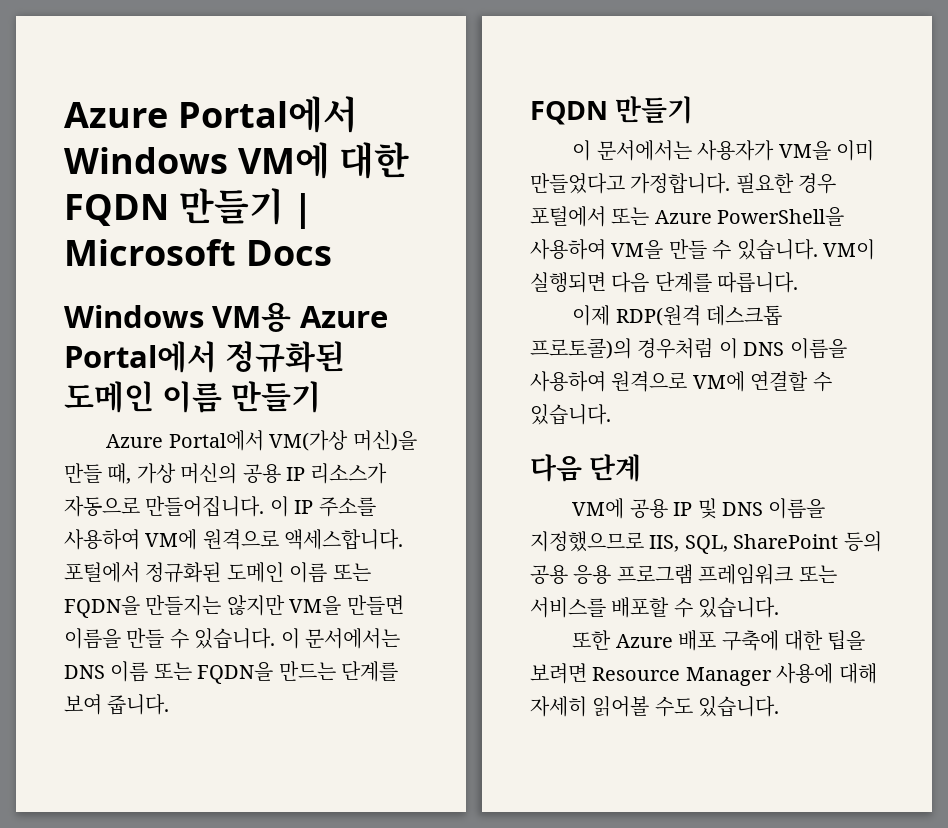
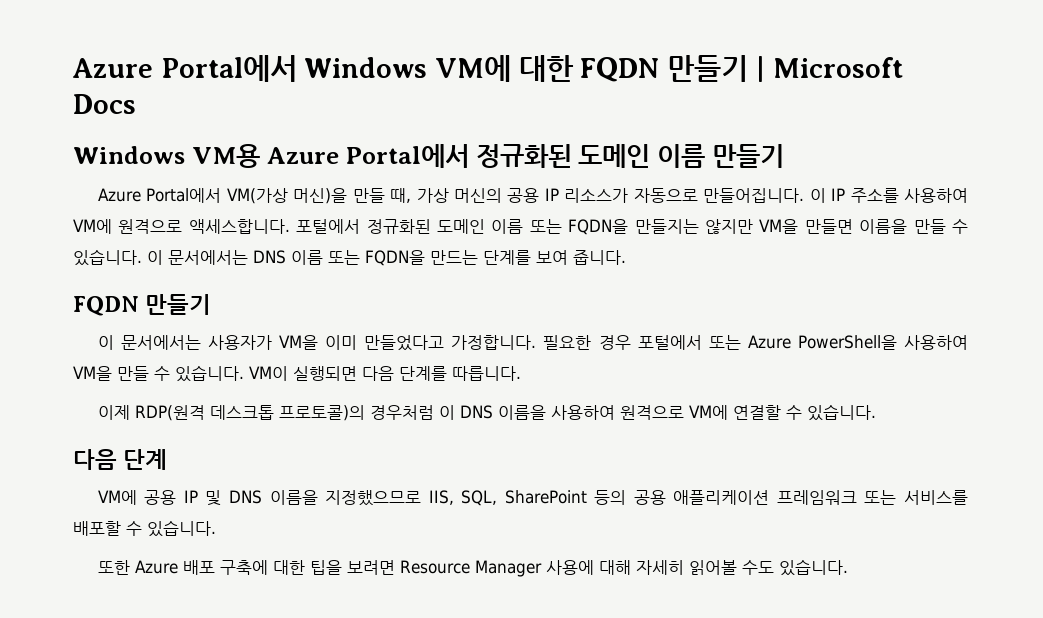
[573,564,693,585] 응용 프로그램 -> [673,490,770,505] 애플리케이션

